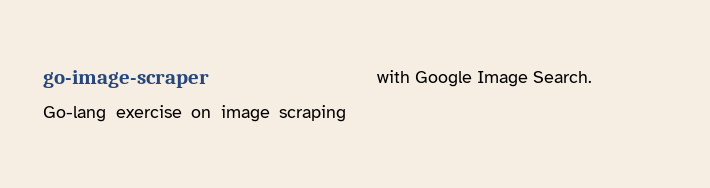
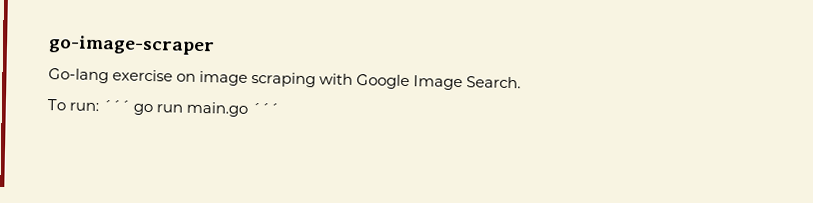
(592, 77) none -> [47,99,280,117] // To run: ´´´ go run main.go ´´´

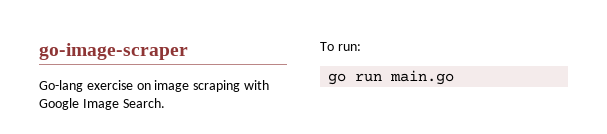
[102,100,131,112] ´´´ -> (361, 47) //
[251,103,280,115] ´´´ -> (455, 77) none

